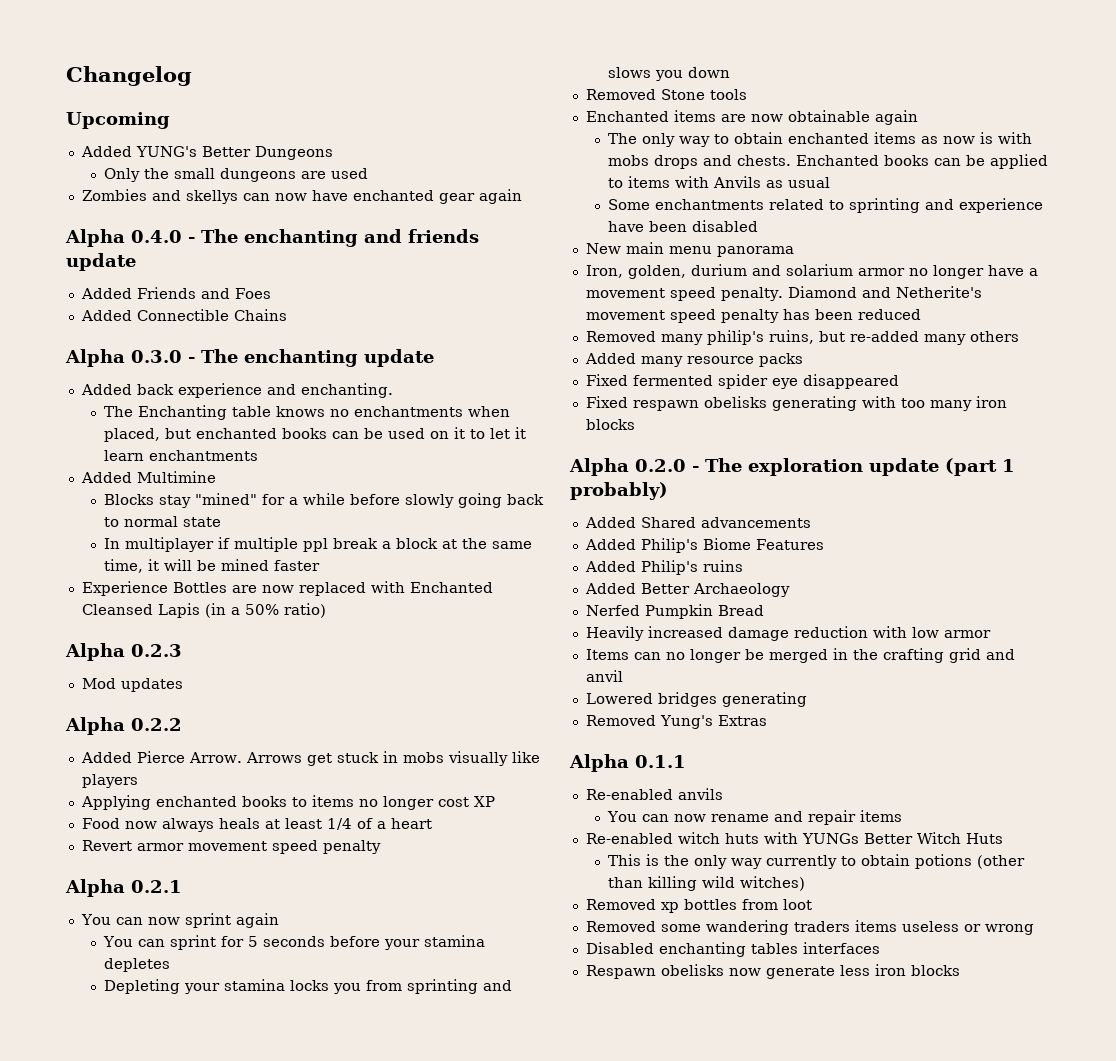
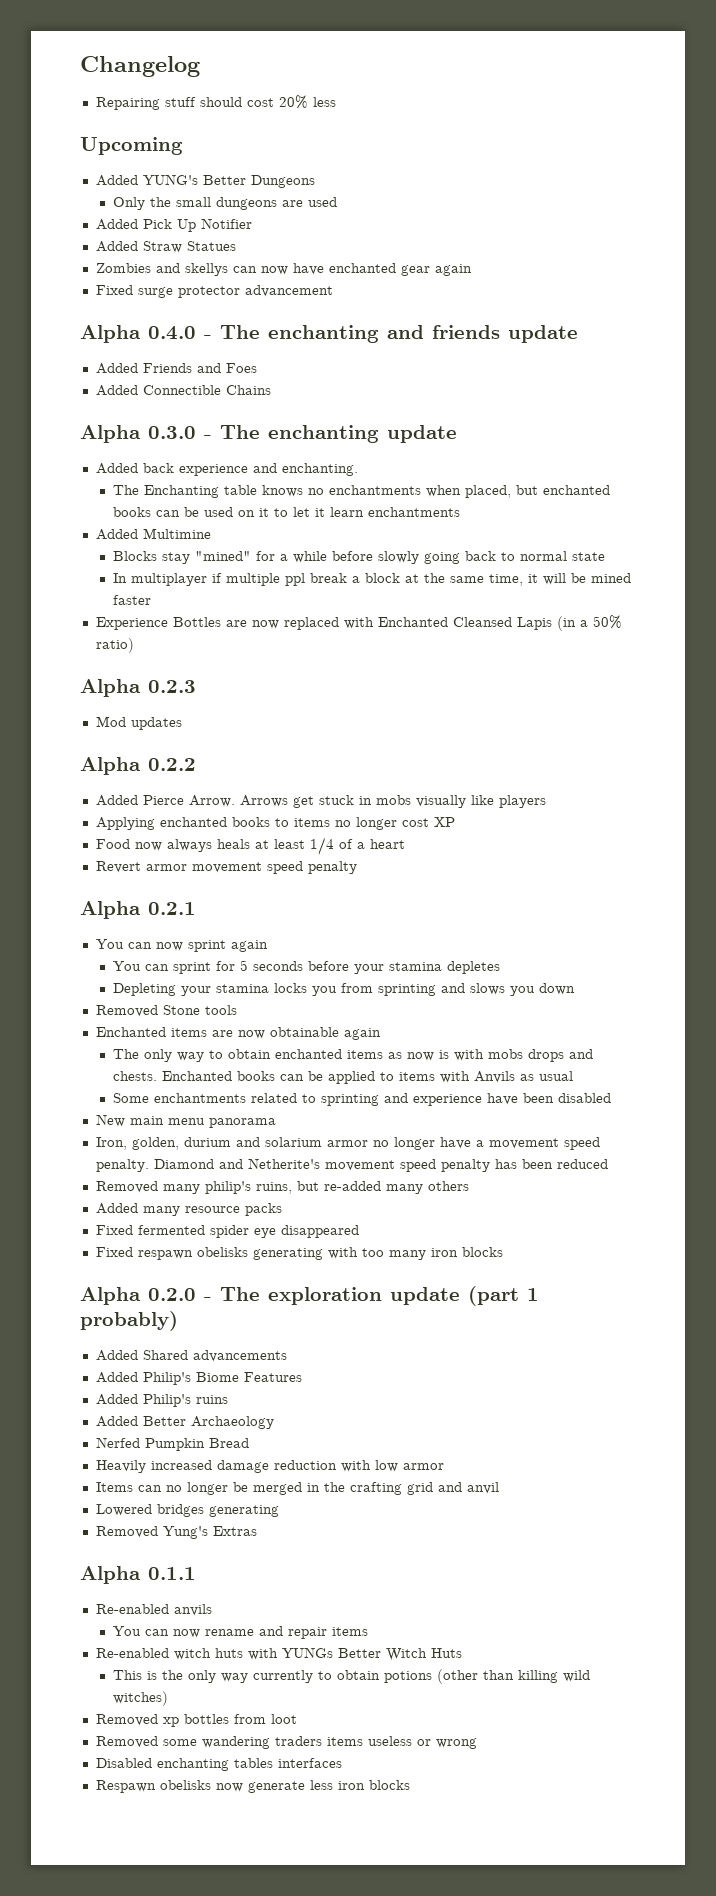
(192, 76) none -> [95,95,336,110] // Repairing stuff should cost 20% less
(368, 173) none -> [95,218,252,232] [95,241,236,253] // Added Pick Up Notifier // Added Straw Statues
(522, 196) none -> [95,285,333,298] // Fixed surge protector advancement

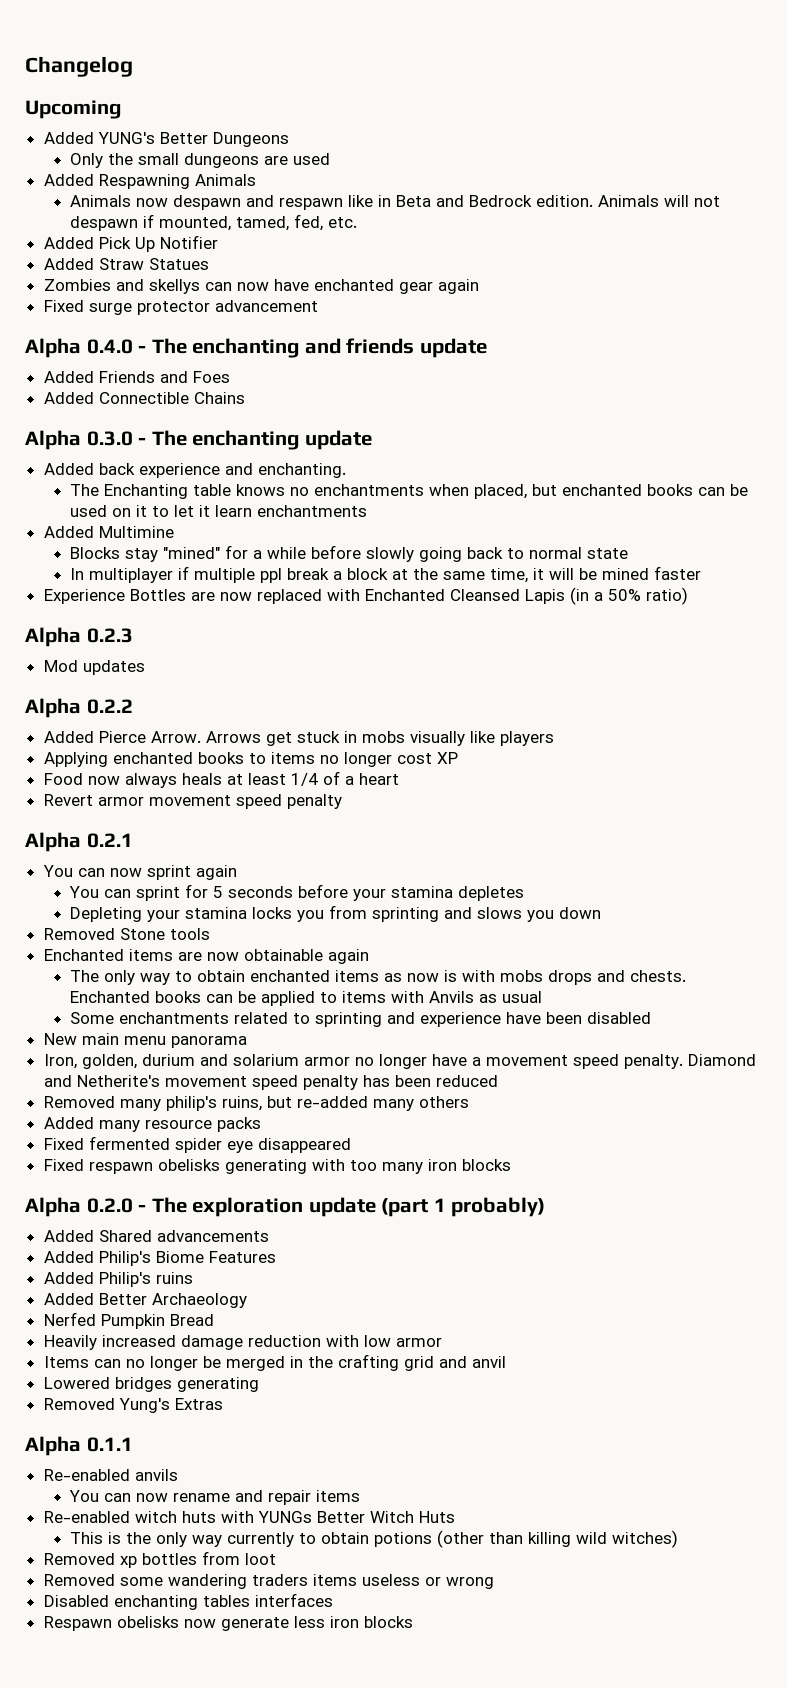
[95,95,336,110] // Repairing stuff should cost 20% less -> (133, 66) none
(338, 202) none -> [43,174,256,189] [69,195,720,210] [69,214,357,231] // Added Respawning Animals // Animals now despawn and respawn like in Beta and Bedrock edition. Animals will not despawn if mounted, tamed, fed, etc.

